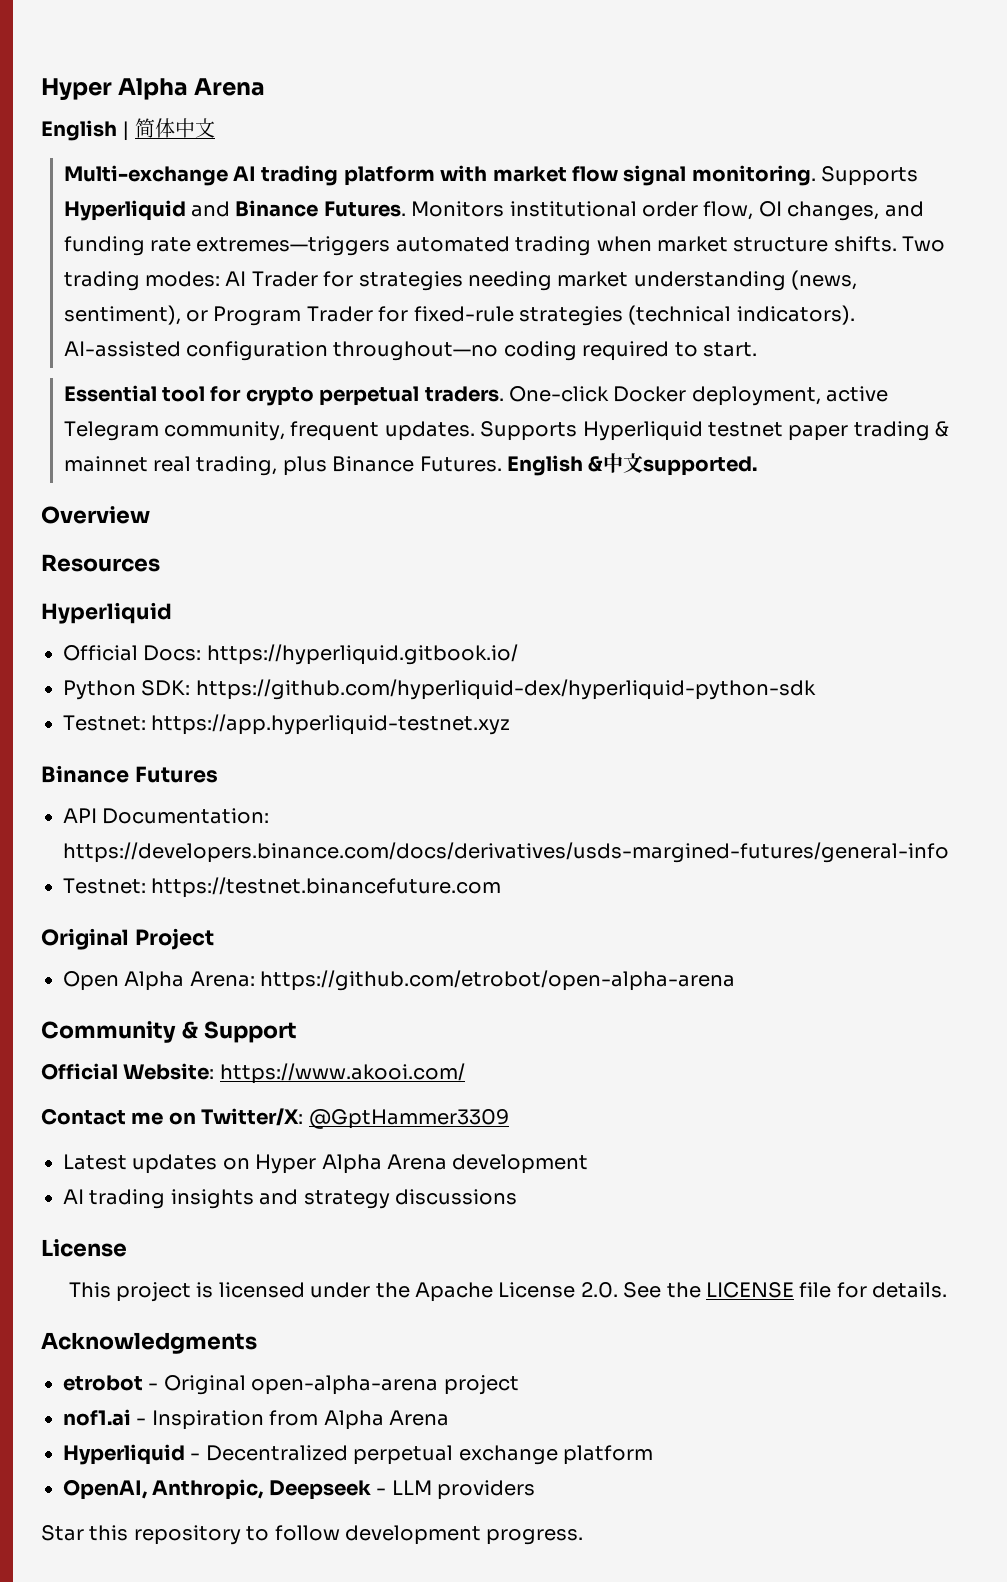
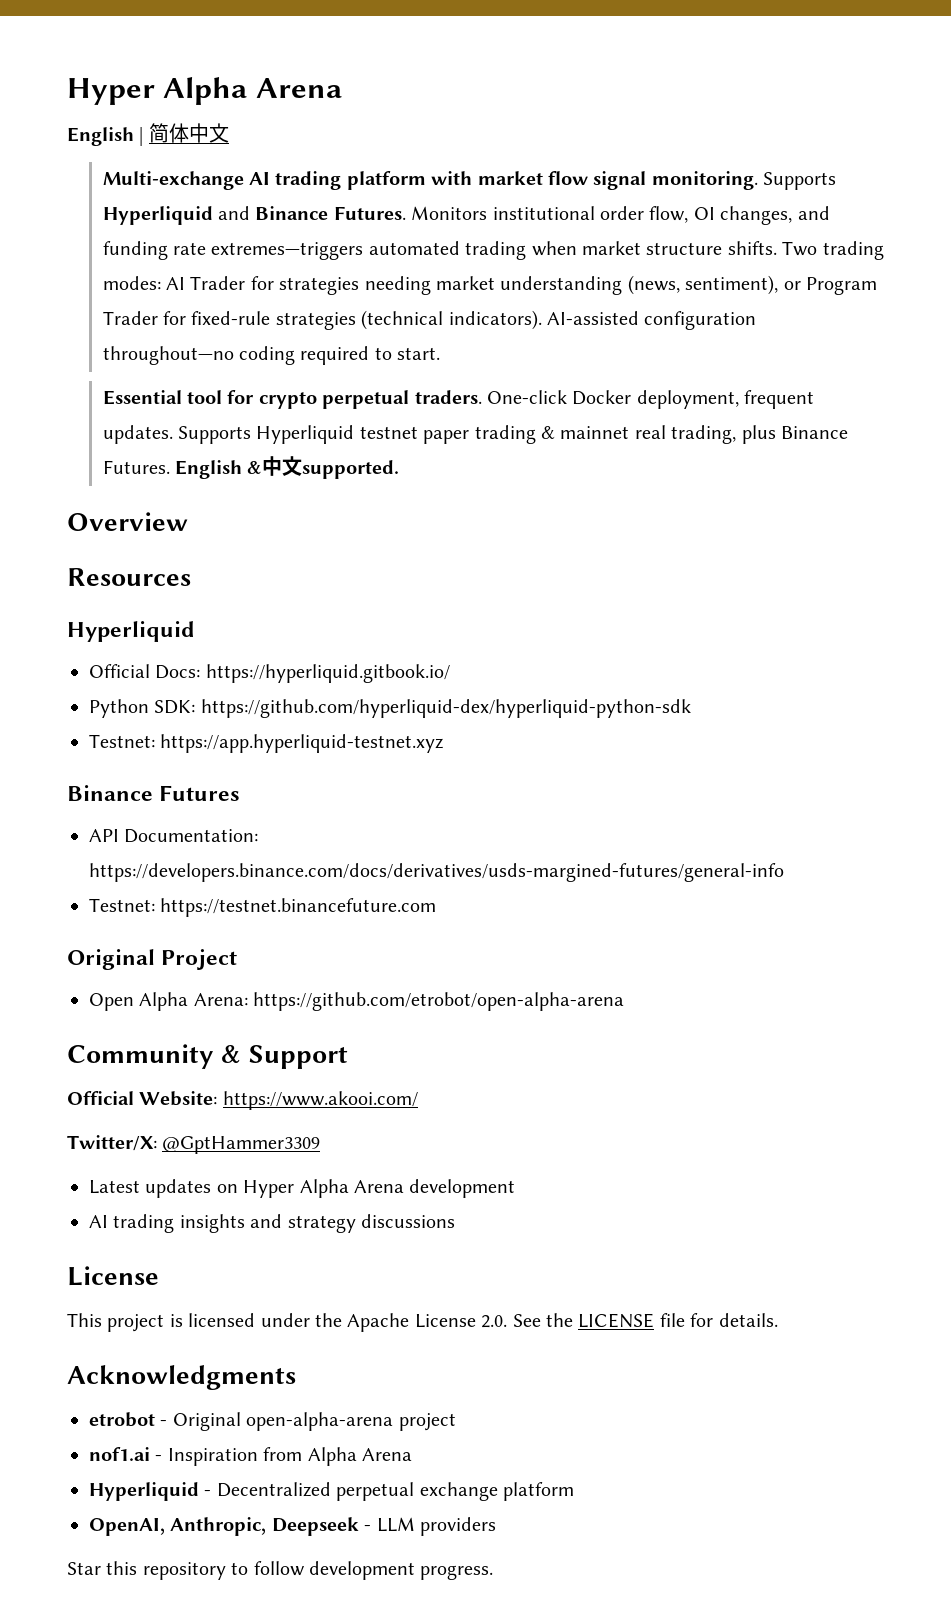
[826,386,889,402] [63,421,285,441] active Telegram community, -> (739, 399) none
[41,1108,196,1125] Contact me on -> (418, 1100) none

